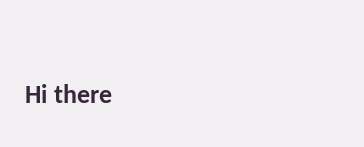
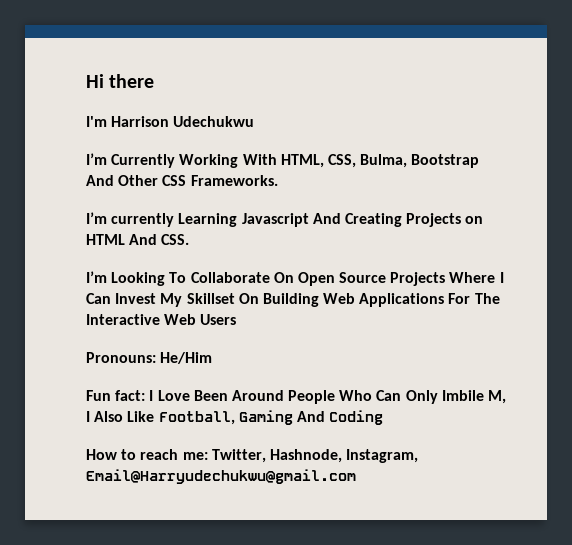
(112, 93) none -> [86,116,255,127] [86,153,480,168] [86,175,278,186] [86,212,484,227] [86,234,190,245] [86,271,504,286] [86,293,500,307] [86,314,237,325] [86,352,213,364] [86,390,507,404] [86,410,384,425] [86,449,419,463] [86,469,356,484] // I'm Harrison Udechukwu // I’m Currently Working With HTML, CSS, Bulma, Bootstrap And Other CSS Frameworks. // I’m currently Learning Javascript And Creating Projects on HTML And CSS. // I’m Looking To Collaborate On Open Source Projects Where I Can Invest My Skillset On Building Web Applications For The Interactive Web Users // Pronouns: He/Him // Fun fact: I Love Been Around People Who Can Only Imbile M, I Also Like Football, Gaming And Coding // How to reach me: Twitter, Hashnode, Instagram, Email@Harryudechukwu@gmail.com

